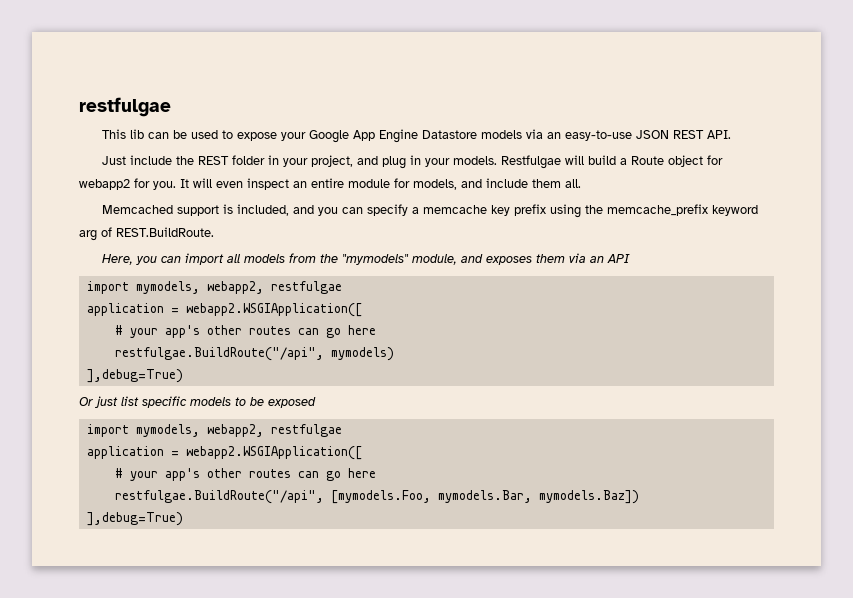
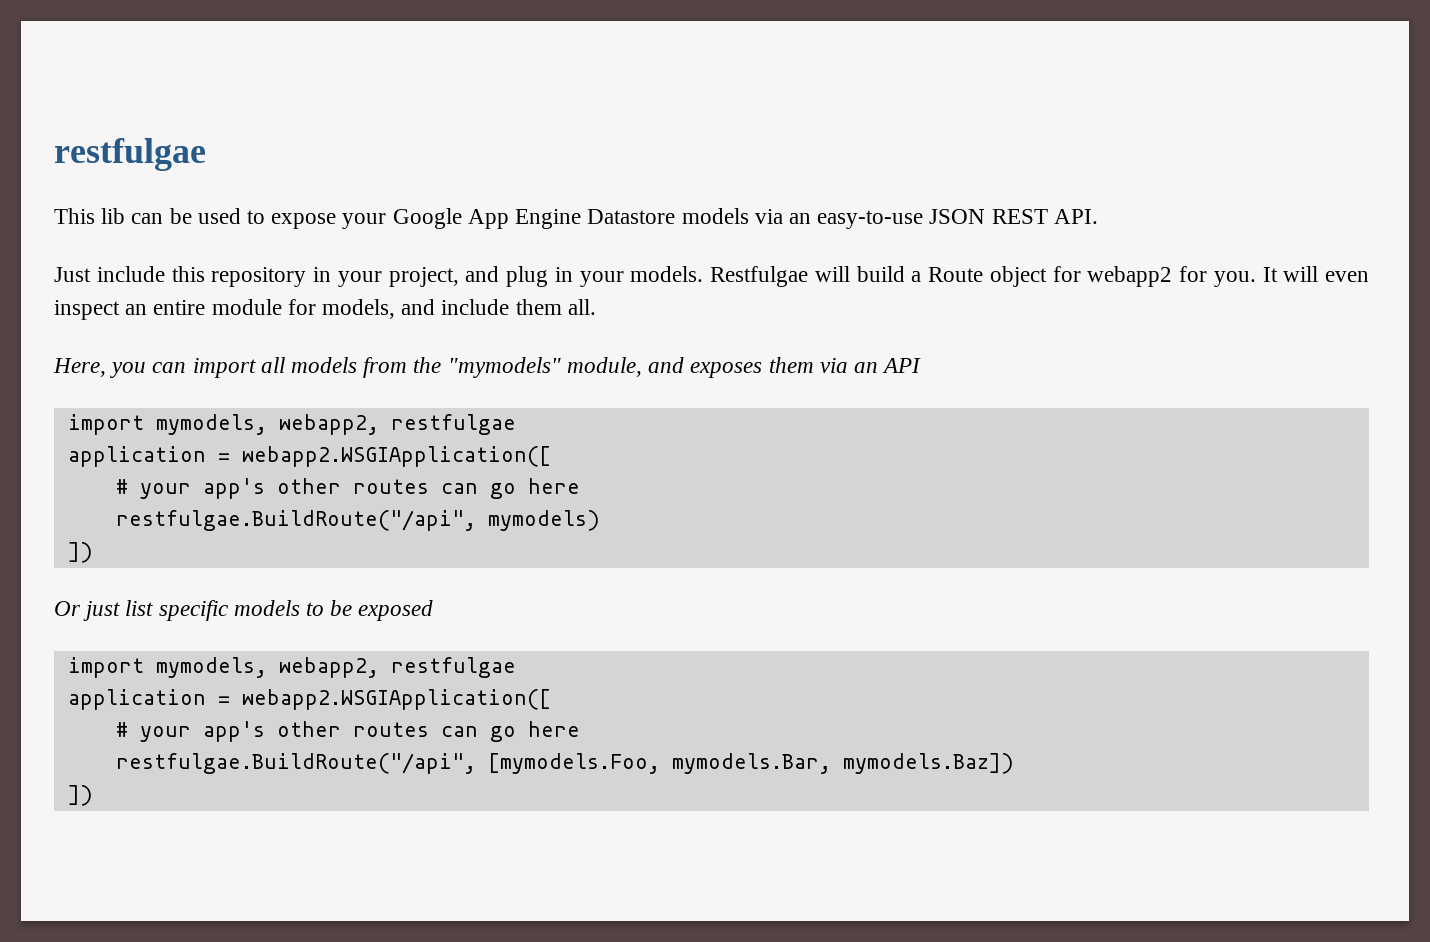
[175,155,265,165] the REST folder -> [171,266,307,287] this repository
[101,204,758,218] [79,227,214,241] // Memcached support is included, and you can specify a memcache key prefix using the memcache_prefix keyword arg of REST.BuildRoute. -> (596, 307) none
[86,369,183,383] ],debug=True) -> [67,542,93,563] ])
[86,512,183,526] ],debug=True) -> [67,785,93,806] ])

